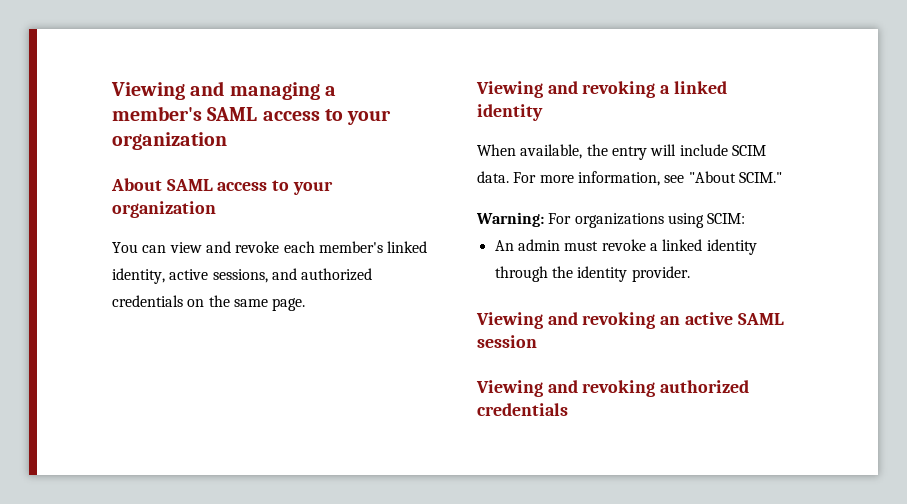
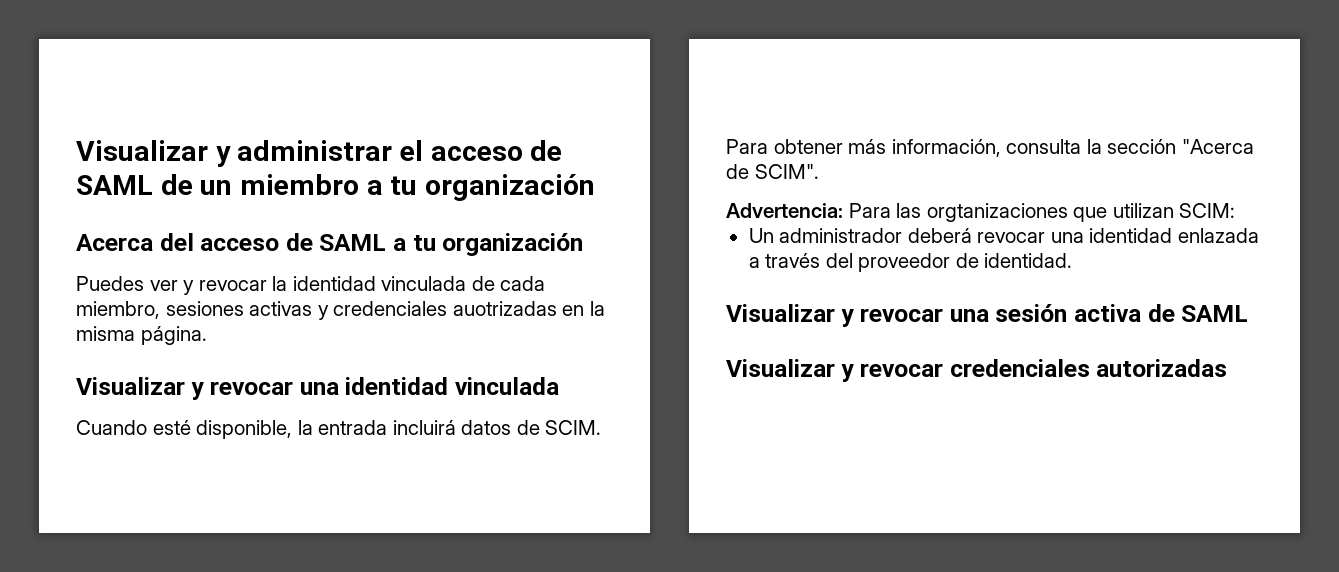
[111,81,336,100] [112,106,392,125] [112,132,227,150] [111,178,333,195] [112,201,216,218] [112,241,428,253] [112,268,373,284] [112,295,306,311] [476,81,727,98] [477,104,543,121] [477,144,766,160] [477,171,782,186] [476,212,746,228] [494,239,757,255] [494,266,690,282] [476,312,784,329] [477,335,537,348] [476,380,750,397] [477,403,568,416] Viewing and managing a member's SAML access to your organization // About SAML access to your organization // You can view and revoke each member's linked identity, active sessions, and authorized credentials on the same page. // Viewing and revoking a linked identity // When available, the entry will include SCIM data. For more information, see "About SCIM." // Warning: For organizations using SCIM: // An admin must revoke a linked identity through the identity provider. // Viewing and revoking an active SAML session // Viewing and revoking authorized credentials -> [76,140,563,167] [76,174,596,201] [76,233,584,256] [76,276,546,295] [76,301,605,320] [76,326,207,345] [76,377,560,400] [76,420,602,439] [726,139,1254,157] [726,164,819,179] [726,203,1236,222] [748,228,1259,243] [748,253,1073,272] [726,304,1249,327] [726,359,1228,382] Visualizar y administrar el acceso de SAML de un miembro a tu organización // Acerca del acceso de SAML a tu organización // Puedes ver y revocar la identidad vinculada de cada miembro, sesiones activas y credenciales auotrizadas en la misma página. // Visualizar y revocar una identidad vinculada // Cuando esté disponible, la entrada incluirá datos de SCIM. Para obtener más información, consulta la sección "Acerca de SCIM". // Advertencia: Para las orgtanizaciones que utilizan SCIM: // Un administrador deberá revocar una identidad enlazada a través del proveedor de identidad. // Visualizar y revocar una sesión activa de SAML // Visualizar y revocar credenciales autorizadas

